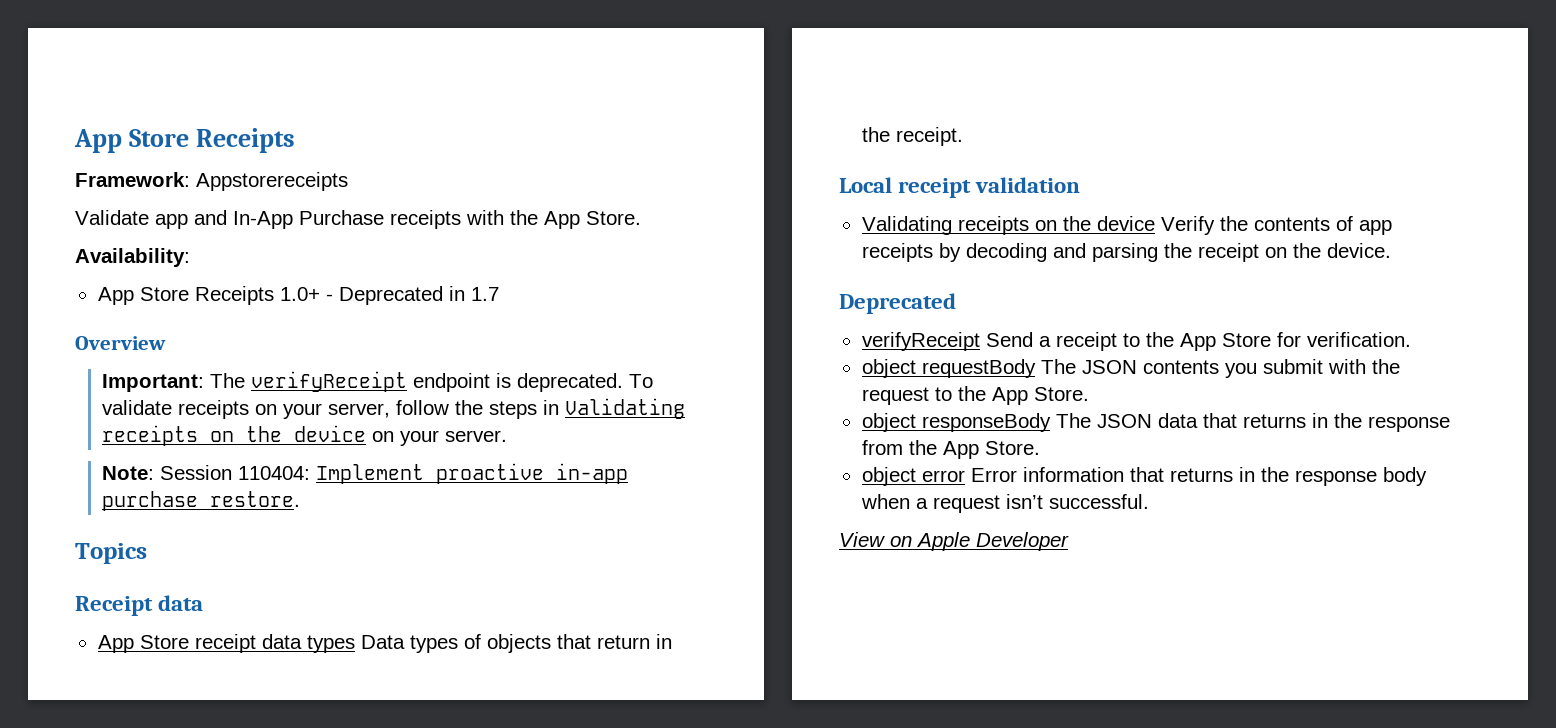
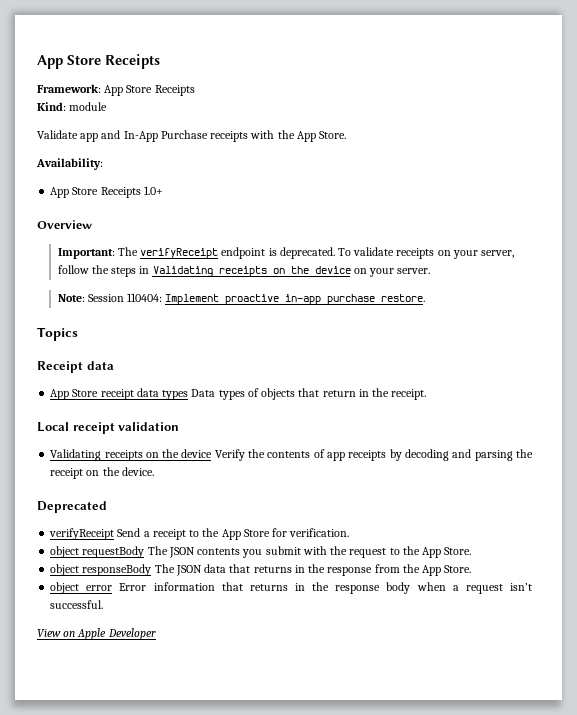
[196,172,348,191] Appstorereceipts -> [104,85,195,96] [37,102,108,111] App Store Receipts // Kind: module
[325,286,499,305] - Deprecated in 1.7 -> (163, 190) none

